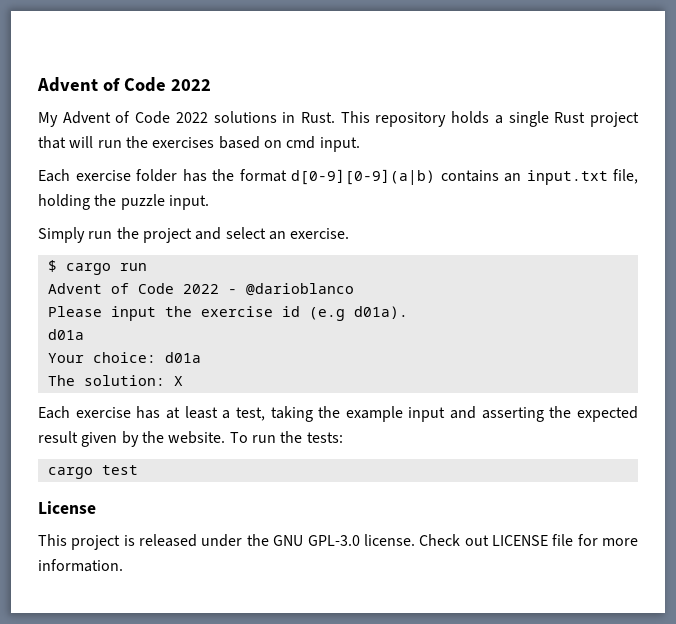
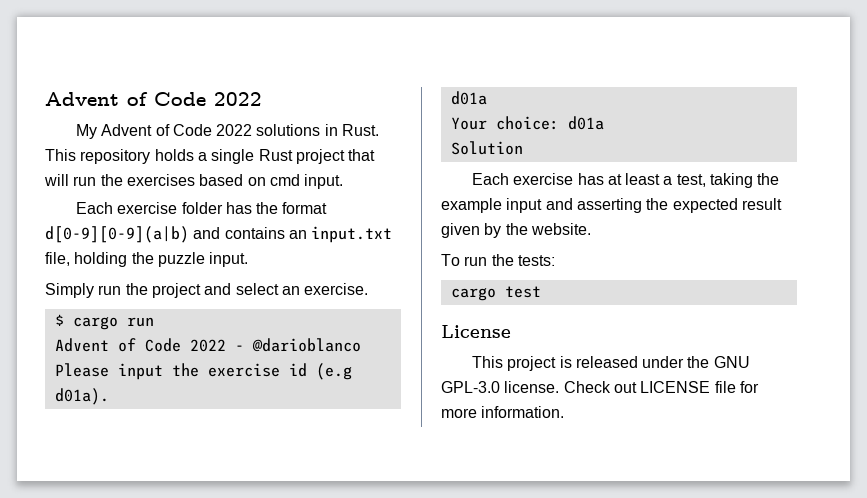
(435, 177) none -> [193,227,221,239] and
[47,375,183,386] The solution: X -> [450,141,523,155] Solution
(226, 437) none -> (591, 229) //

